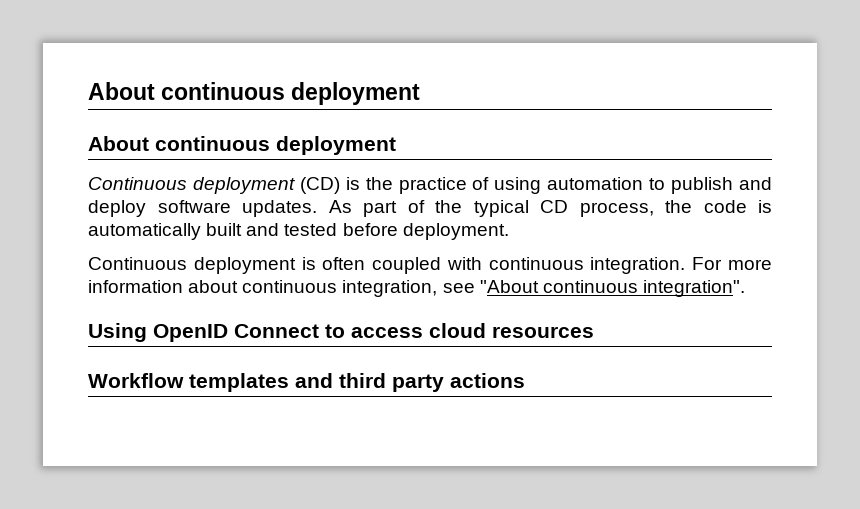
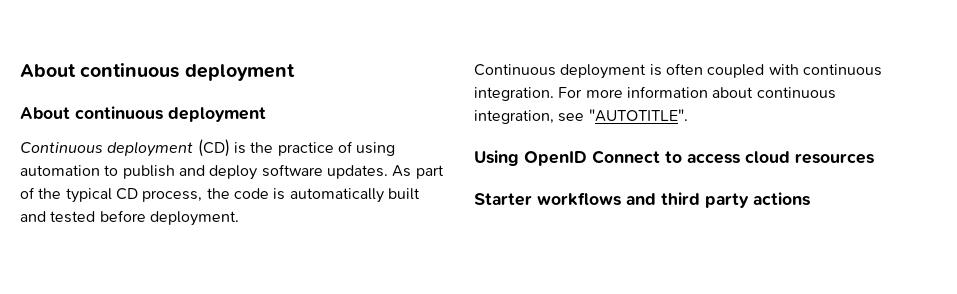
[479,280,745,297] "About continuous integration". -> [588,109,688,122] "AUTOTITLE".
[88,373,289,392] Workflow templates -> [474,192,621,206] Starter workflows

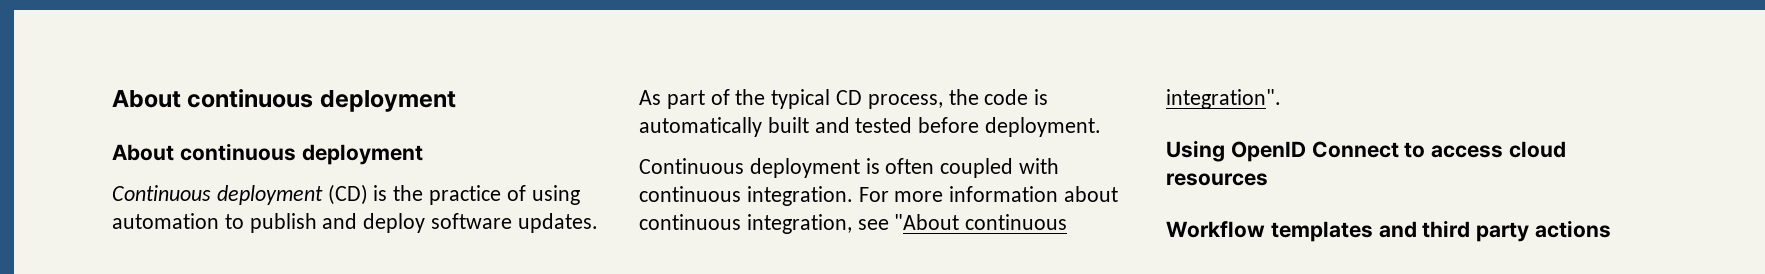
[588,109,688,122] "AUTOTITLE". -> [894,214,1068,230] [1166,89,1281,109] "About continuous integration".
[474,192,621,206] Starter workflows -> [1166,221,1373,242] Workflow templates

